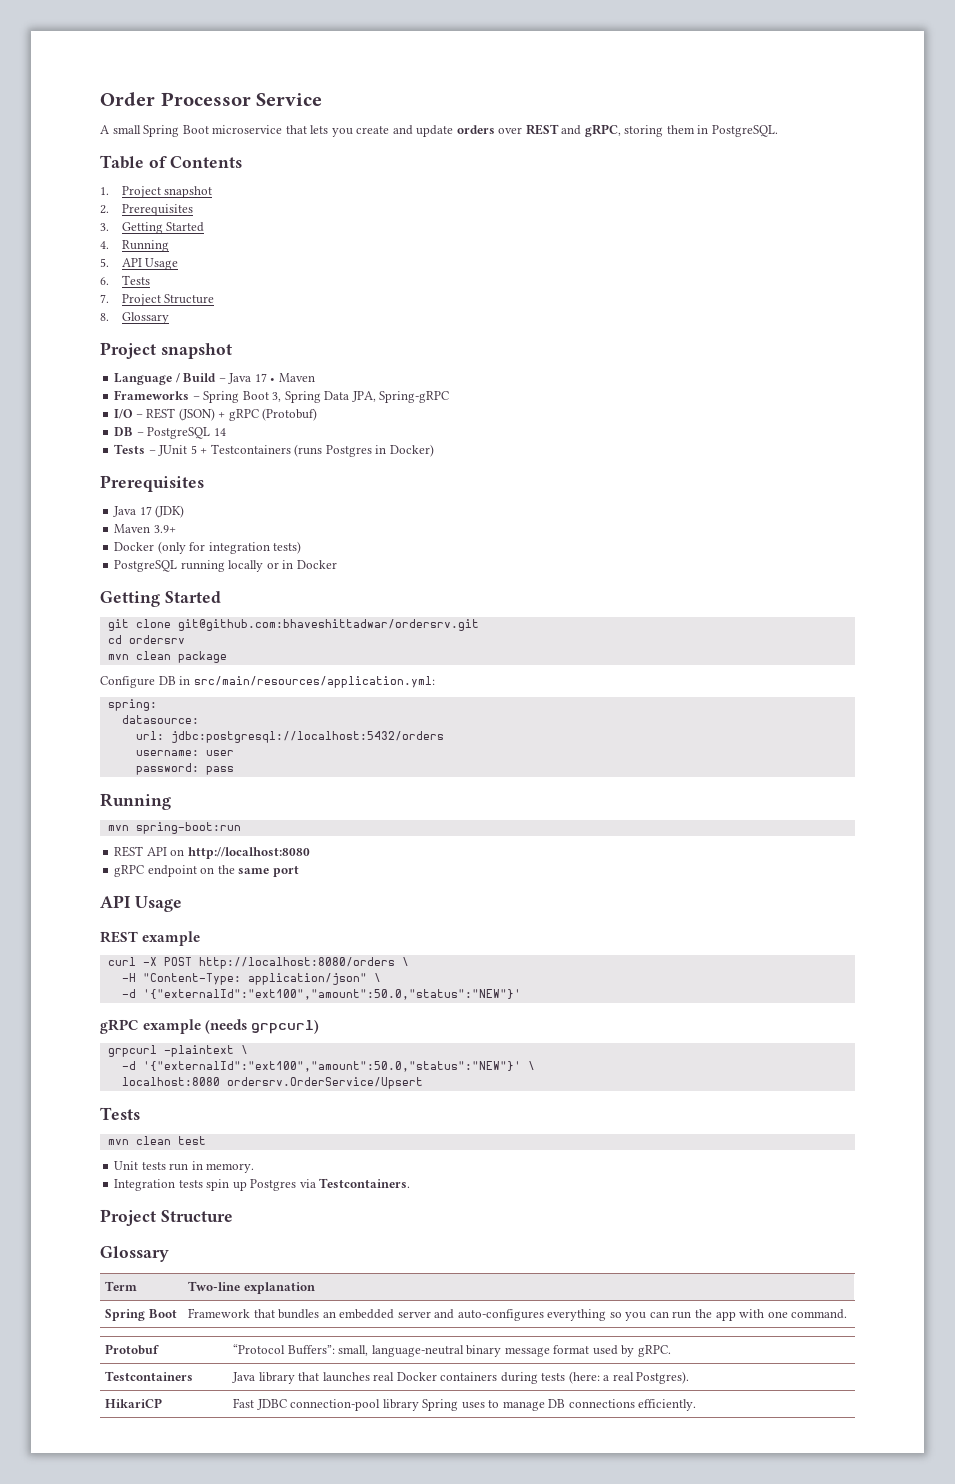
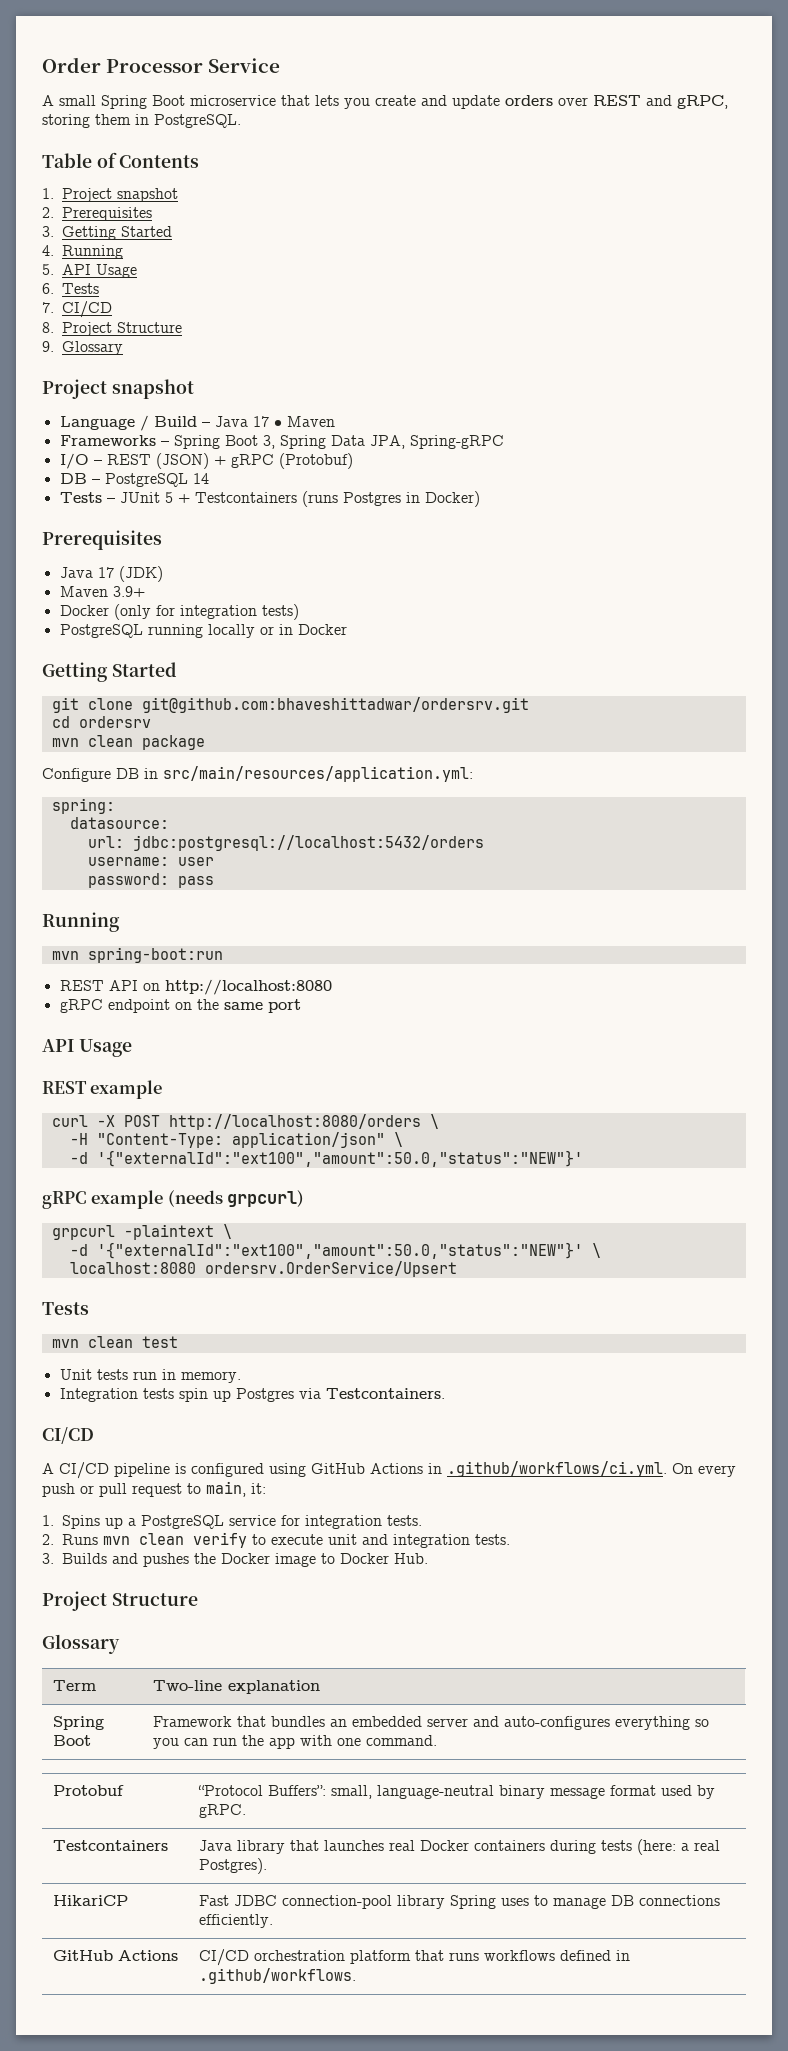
[121,294,215,306] [100,313,109,321] Project Structure // 8. -> [62,301,112,318] [42,322,182,336] [42,341,54,352] CI/CD // 8. Project Structure // 9.
(411, 1183) none -> [42,1427,94,1444] [42,1461,736,1479] [42,1481,266,1497] [42,1515,422,1529] [42,1532,510,1548] [42,1553,428,1567] // CI/CD // A CI/CD pipeline is configured using GitHub Actions in .github/workflows/ci.yml. On every push or pull request to main, it: // 1. Spins up a PostgreSQL service for integration tests. // 2. Runs mvn clean verify to execute unit and integration tests. // 3. Builds and pushes the Docker image to Docker Hub.
(697, 1405) none -> [52,1950,178,1961] [198,1949,630,1966] [198,1968,356,1984] // GitHub Actions | CI/CD orchestration platform that runs workflows defined in .github/workflows.

